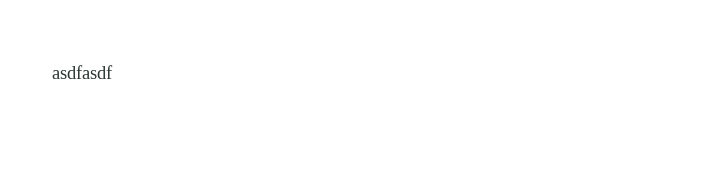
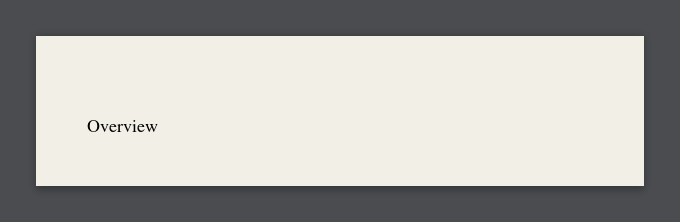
[52,65,113,79] asdfasdf -> [87,120,158,132] Overview

